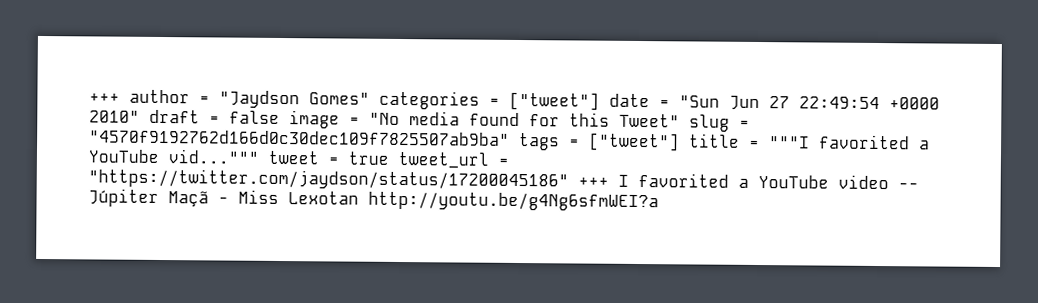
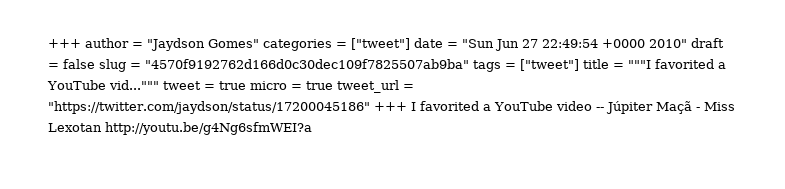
[289,110,680,129] image = "No media found for this Tweet" -> (95, 64) none
(389, 158) none -> [249,81,333,90] micro = true

